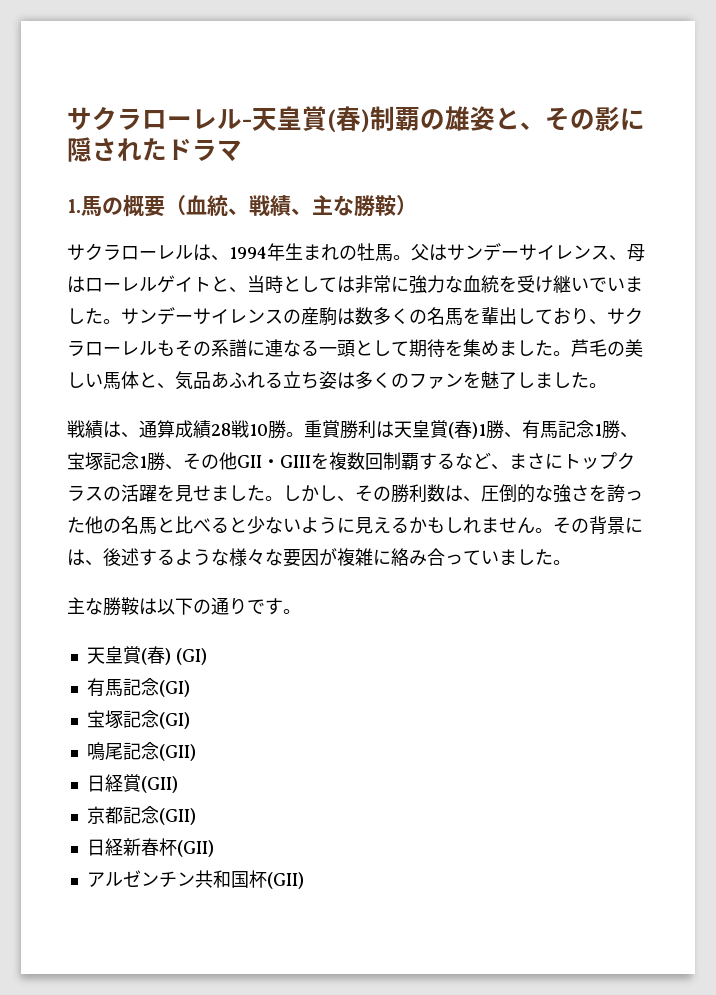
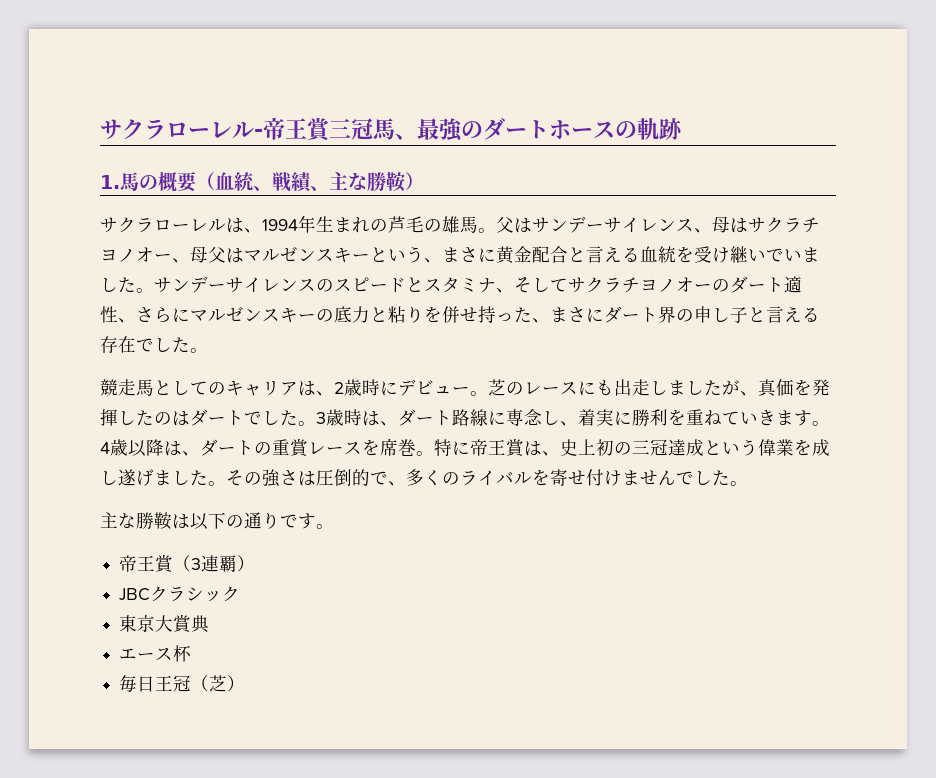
[252,106,645,132] [67,137,242,162] 天皇賞(春)制覇の雄姿と、その影に隠されたドラマ -> [263,117,683,142] 帝王賞三冠馬、最強のダートホースの軌跡
[357,243,375,261] 牡 -> [388,216,460,233] 芦毛の雄
[85,275,463,294] ローレルゲイトと、当時としては非常に強力な -> [748,217,820,233] [100,246,640,264] サクラチヨノオー、母父はマルゼンスキーという、まさに黄金配合と言える
[301,307,643,326] [67,339,643,358] [67,371,607,390] [67,420,638,439] [67,452,635,471] [67,484,643,503] [67,516,643,535] [67,548,517,567] 産駒は数多くの名馬を輩出しており、サクラローレルもその系譜に連なる一頭として期待を集めました。芦毛の美しい馬体と、気品あふれる立ち姿は多くのファンを魅了しました。 // 戦績は、通算成績28戦10勝。重賞勝利は天皇賞(春)1勝、有馬記念1勝、宝塚記念1勝、その他GII・GIIIを複数回制覇するなど、まさにトップクラスの活躍を見せました。しかし、その勝利数は、圧倒的な強さを誇った他の名馬と比べると少ないように見えるかもしれません。その背景には、後述するような様々な要因が複雑に絡み合っていま -> [334,276,802,293] [100,306,820,323] [100,336,208,353] [100,379,830,397] [100,409,830,427] [100,438,830,457] [100,469,694,487] スピードとスタミナ、そしてサクラチヨノオーのダート適性、さらにマルゼンスキーの底力と粘りを併せ持った、まさにダート界の申し子と言える存在でした。 // 競走馬としてのキャリアは、2歳時にデビュー。芝のレースにも出走しましたが、真価を発揮したのはダートでした。3歳時は、ダート路線に専念し、着実に勝利を重ねていきます。4歳以降は、ダートの重賞レースを席巻。特に帝王賞は、史上初の三冠達成という偉業を成し遂げました。その強さは圧倒的で、多くのライバルを寄せ付けませんで
[86,646,207,665] [86,678,190,697] [86,710,190,729] [86,742,196,761] [86,774,178,793] [86,806,196,825] [86,838,214,857] [86,870,304,889] 天皇賞(春) (GI) // 有馬記念(GI) // 宝塚記念(GI) // 鳴尾記念(GII) // 日経賞(GII) // 京都記念(GII) // 日経新春杯(GII) // アルゼンチン共和国杯(GII) -> [119,554,256,573] [119,586,241,602] [119,614,211,633] [119,645,192,662] [119,675,246,693] 帝王賞（3連覇） // JBCクラシック // 東京大賞典 // エース杯 // 毎日王冠（芝）

